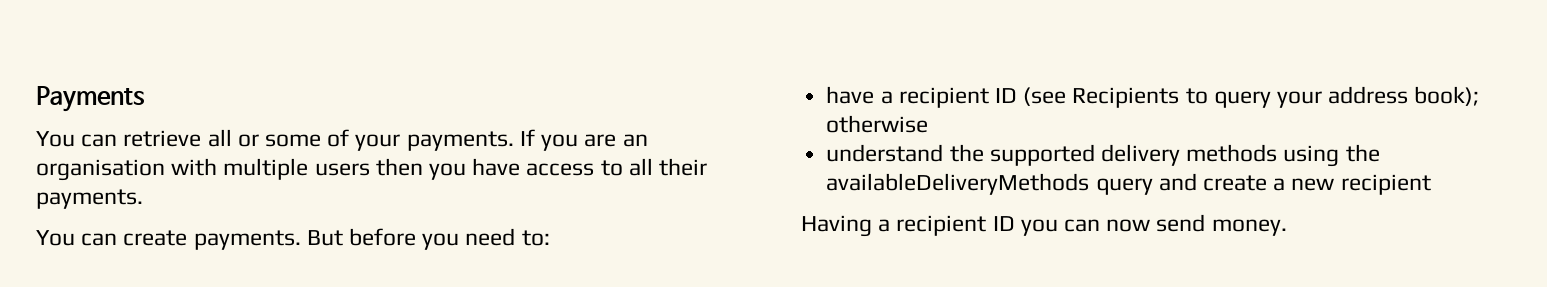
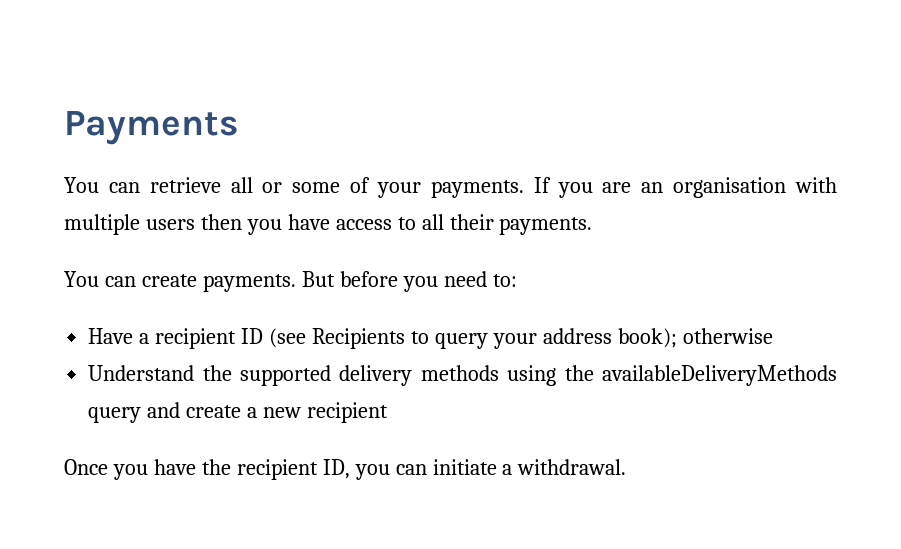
[826,86,875,104] have -> [88,328,134,344] Have
[826,144,944,162] understand -> [88,365,195,381] Understand
[801,214,1287,237] Having a recipient ID you can now send money. -> [64,459,627,480] Once you have the recipient ID, you can initiate a withdrawal.

